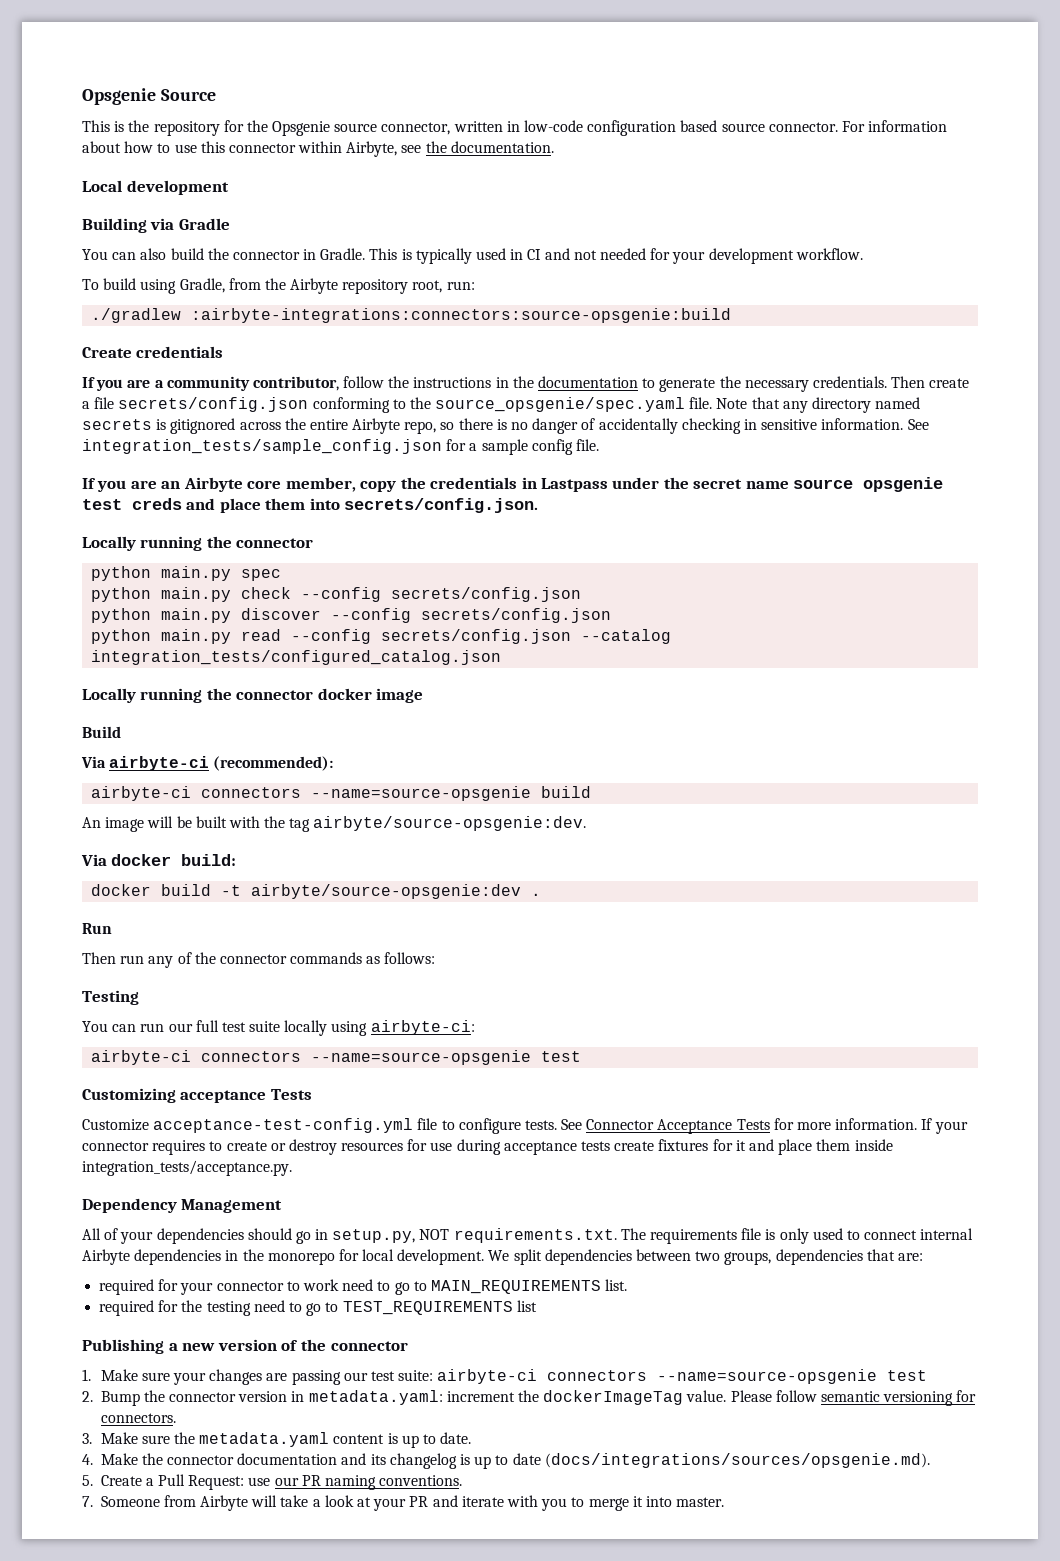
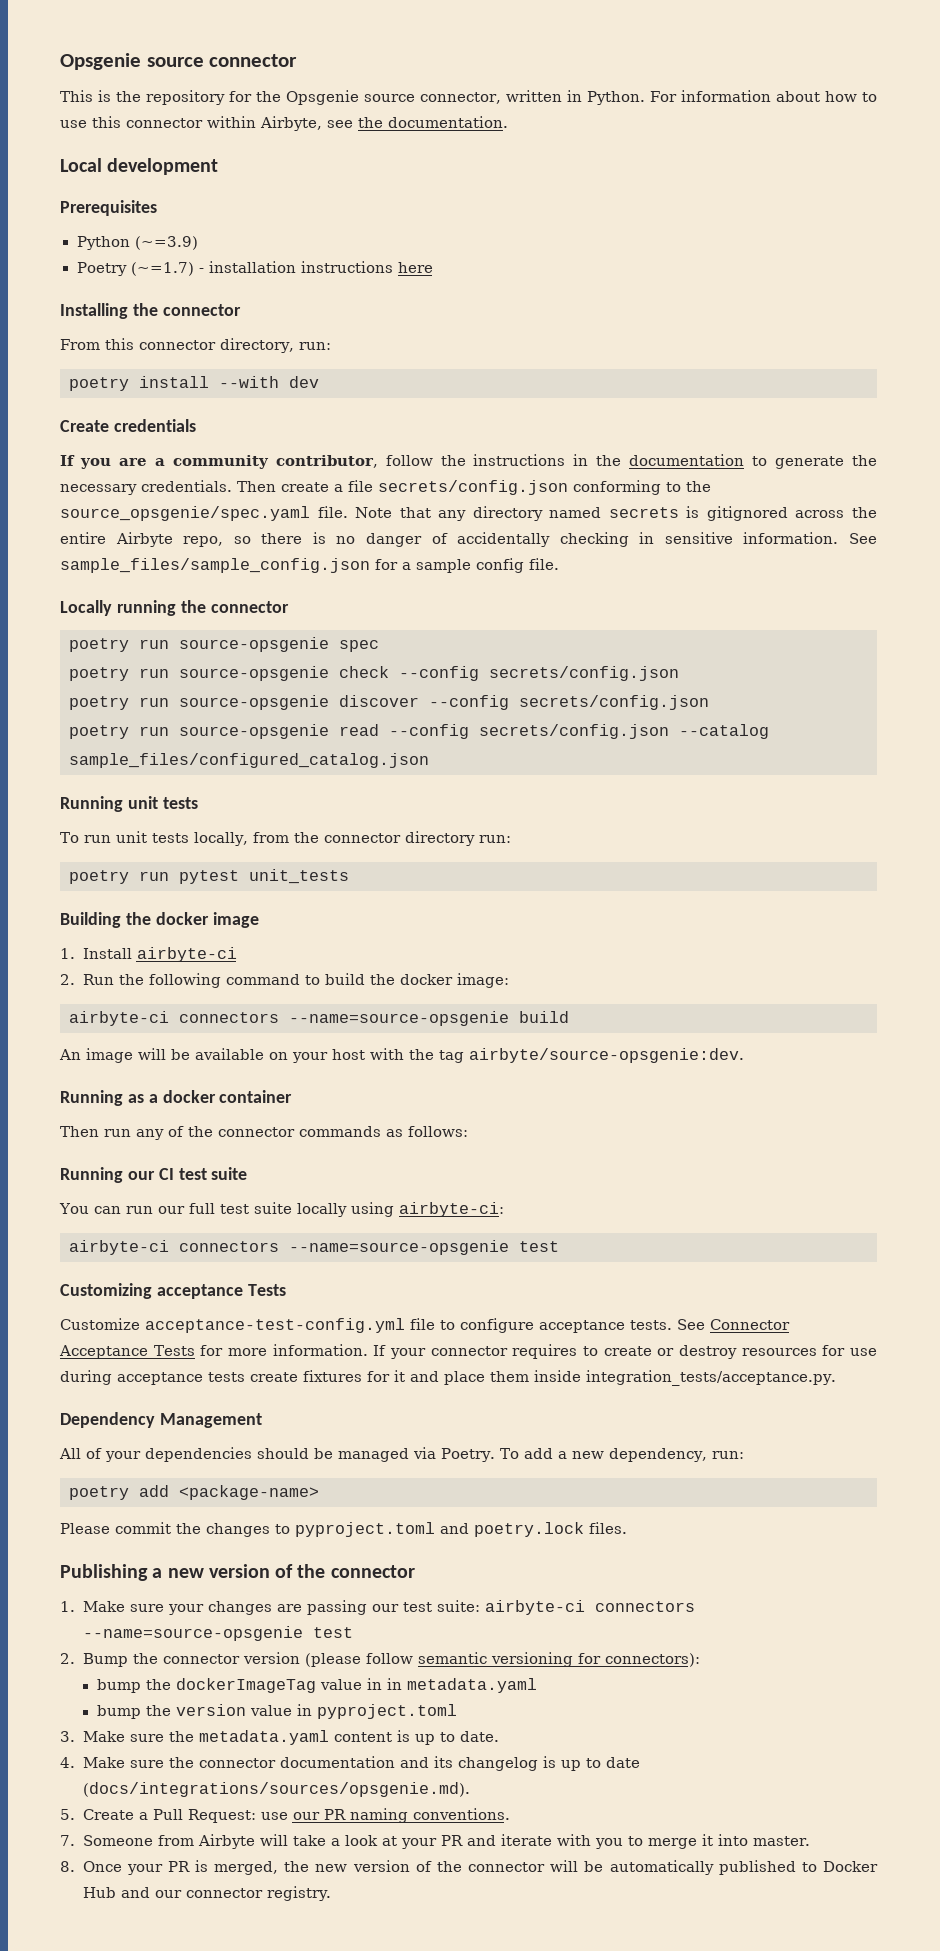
[82,88,216,105] Opsgenie Source -> [60,53,298,70] Opsgenie source connector
[524,120,838,136] low-code configuration based source connector. -> [586,91,645,105] Python.
[82,218,230,233] [82,248,863,264] [82,278,475,294] [91,308,732,323] Building via Gradle // You can also build the connector in Gradle. This is typically used in CI and not needed for your development workflow. // To build using Gradle, from the Airbyte repository root, run: // ./gradlew :airbyte-integrations:connectors:source-opsgenie:build -> [60,200,157,216] [76,236,198,250] [76,261,433,276] [60,303,241,319] [60,338,331,353] [69,376,319,391] Prerequisites // Python (~=3.9) // Poetry (~=1.7) - installation instructions here // Installing the connector // From this connector directory, run: // poetry install --with dev
[82,439,442,454] integration_tests/sample_config.json -> [60,558,370,573] sample_files/sample_config.json
[82,477,944,492] [82,498,539,513] [82,536,314,551] [91,566,282,581] [91,587,232,602] If you are an Airbyte core member, copy the credentials in Lastpass under the secret name source opsgenie test creds and place them into secrets/config.json. // Locally running the connector // python main.py spec // python main.py -> [60,600,289,616] [69,637,379,652] [69,666,329,681] Locally running the connector // poetry run source-opsgenie spec // poetry run source-opsgenie
[91,608,232,623] python main.py -> [69,695,329,710] poetry run source-opsgenie
[91,629,232,644] python main.py -> [69,724,329,739] poetry run source-opsgenie
[91,650,502,665] [82,688,424,703] [82,726,121,738] [81,756,334,771] integration_tests/configured_catalog.json // Locally running the connector docker image // Build // Via airbyte-ci (recommended): -> [69,753,429,768] [60,796,198,812] [60,831,511,846] [69,869,349,884] [60,912,259,928] [60,947,237,962] [60,973,509,988] sample_files/configured_catalog.json // Running unit tests // To run unit tests locally, from the connector directory run: // poetry run pytest unit_tests // Building the docker image // 1. Install airbyte-ci // 2. Run the following command to build the docker image:
[195,816,227,828] built -> [195,1048,365,1063] available on your host
[81,854,237,866] [91,884,542,899] [82,923,112,934] Via docker build: // docker build -t airbyte/source-opsgenie:dev . // Run -> [60,1090,293,1106] Running as a docker container
[82,990,139,1005] Testing -> [60,1167,248,1183] Running our CI test suite
(521, 1126) none -> [539,1320,625,1333] acceptance
[295,1228,974,1244] [82,1249,923,1265] [99,1279,628,1295] [99,1300,537,1316] go in setup.py, NOT requirements.txt. The requirements file is only used to connect internal Airbyte dependencies in the monorepo for local development. We split dependencies between two groups, dependencies that are: // required for your connector to work need to go to MAIN_REQUIREMENTS list. // required for the testing need to go to TEST_REQUIREMENTS list -> [314,1447,744,1462] [69,1485,319,1500] [60,1522,627,1537] be managed via Poetry. To add a new dependency, run: // poetry add <package-name> // Please commit the changes to pyproject.toml and poetry.lock files.
[291,1390,977,1406] [100,1413,176,1423] in metadata.yaml: increment the dockerImageTag value. Please follow semantic versioning for connectors. -> [304,1652,700,1667] [96,1678,537,1693] [96,1704,457,1719] (please follow semantic versioning for connectors): // bump the dockerImageTag value in in metadata.yaml // bump the version value in pyproject.toml
(138, 1459) none -> [129,1760,164,1768] sure
(725, 1502) none -> [60,1860,878,1875] [82,1886,332,1901] // 8. Once your PR is merged, the new version of the connector will be automatically published to Docker Hub and our connector registry.

